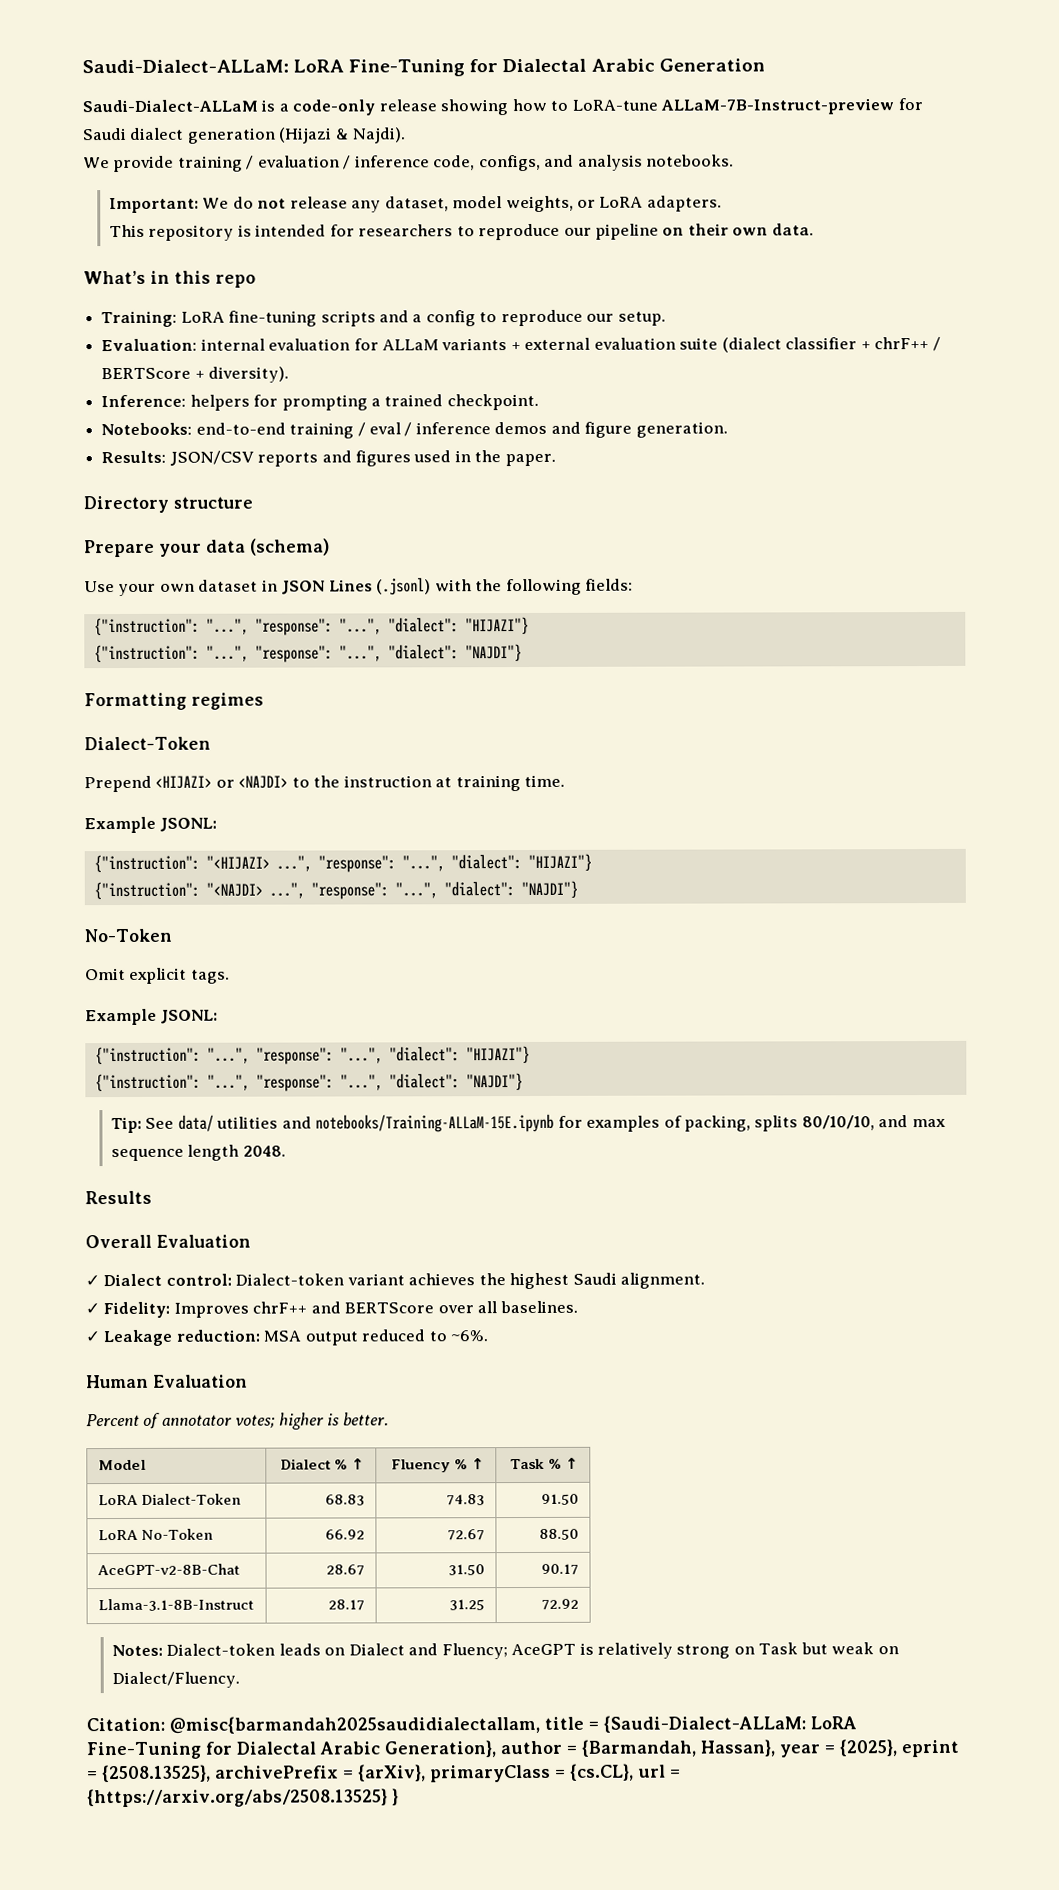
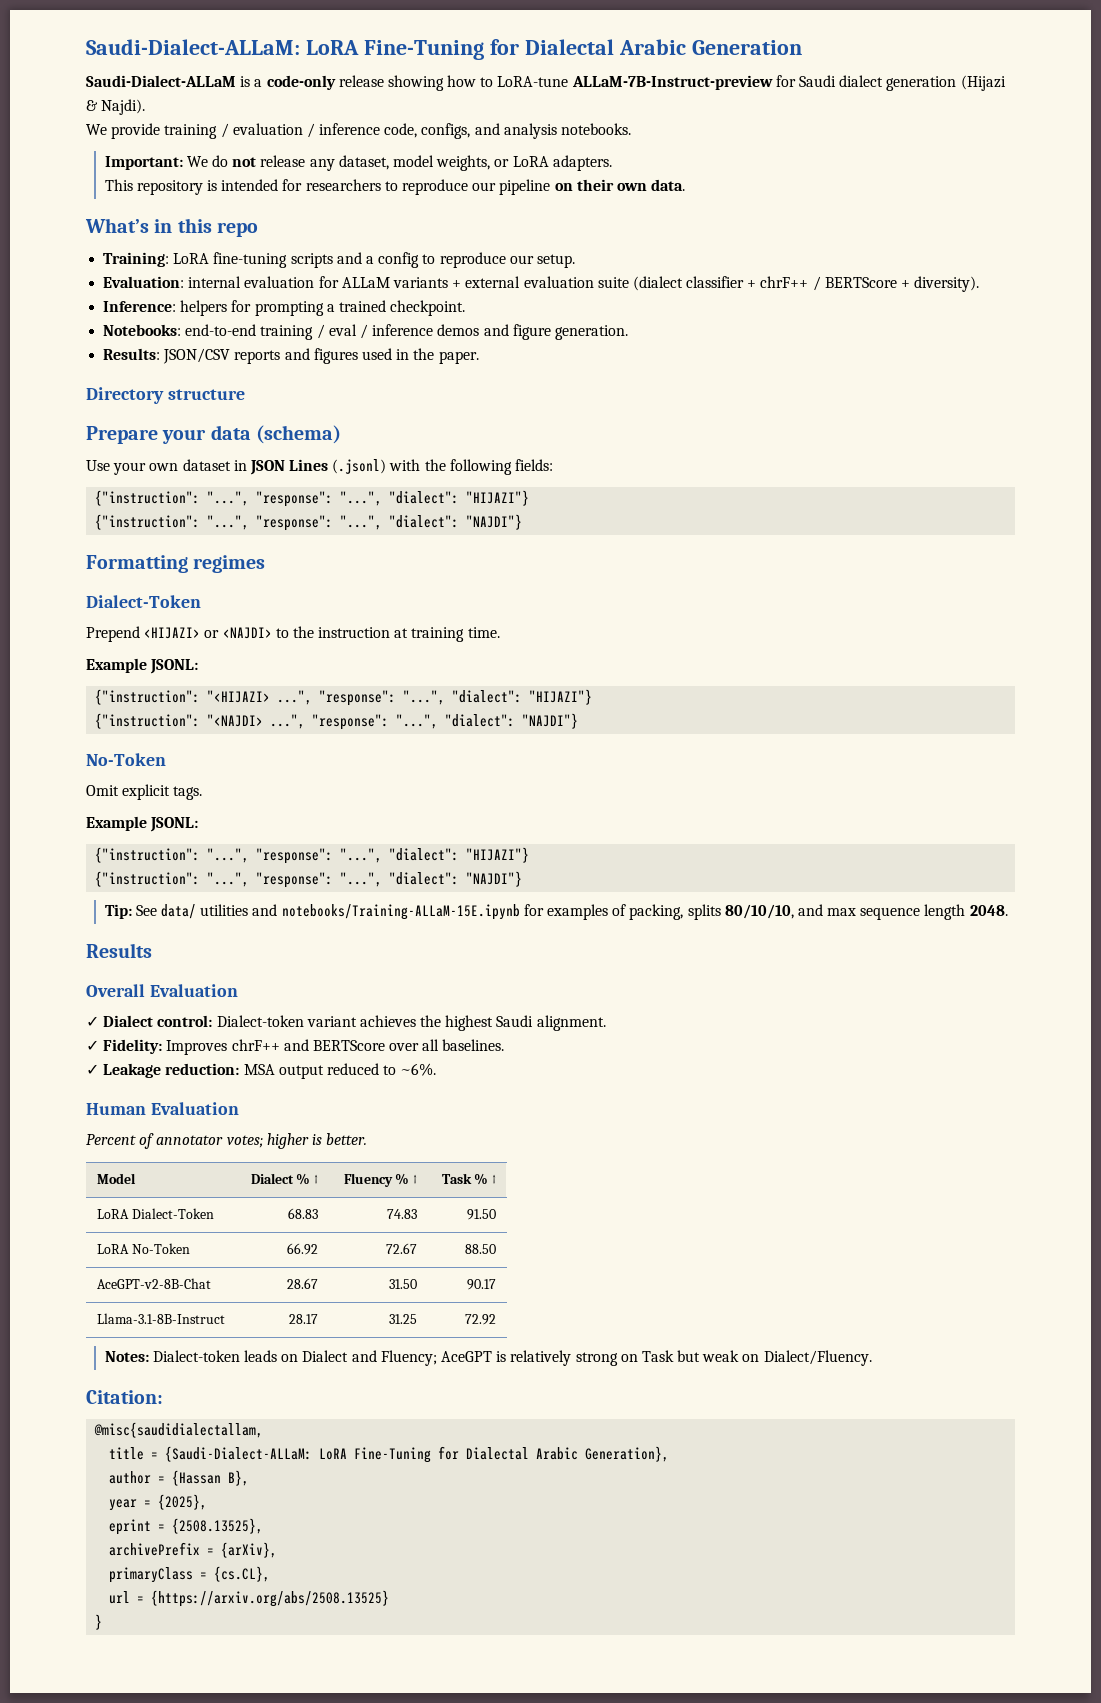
[169,1715,540,1734] @misc{barmandah2025saudidialectallam, -> [94,1422,264,1438] // @misc{saudidialectallam, //
(496, 1749) none -> (670, 1454) //
[580,1739,775,1757] {Barmandah, Hassan}, -> [172,1470,250,1486] {Hassan B}, //
(897, 1748) none -> (208, 1502) //
(211, 1773) none -> (264, 1526) //
(426, 1773) none -> (278, 1550) //
(634, 1772) none -> (271, 1574) //
(388, 1798) none -> (390, 1598) //

